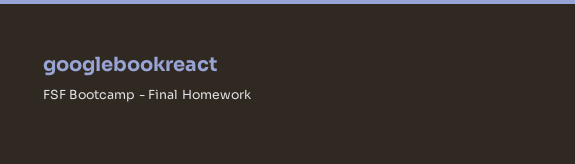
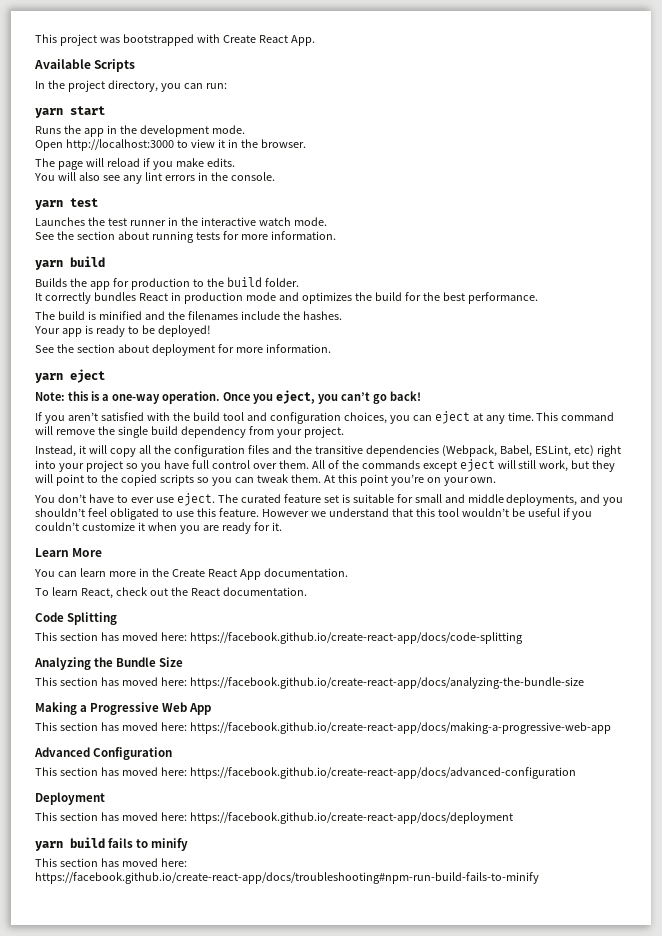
[43,56,217,76] [43,89,252,102] googlebookreact // FSF Bootcamp - Final Homework -> [35,34,315,46] [34,59,136,72] [35,80,227,92] [35,106,105,118] [35,125,245,137] [35,139,306,151] [35,158,235,170] [34,172,275,184] [35,198,98,210] [35,217,327,226] [35,231,336,243] [35,256,105,270] [35,277,299,290] [35,292,538,304] [35,311,342,320] [34,325,211,337] [35,344,331,356] [35,369,105,383] [35,390,421,404] [35,411,615,424] [35,426,344,438] [35,445,621,457] [35,459,616,472] [35,474,497,486] [34,493,624,506] [35,508,593,520] [35,522,282,534] [35,548,103,557] [34,568,348,580] [35,587,307,599] [35,612,118,625] [35,632,523,644] [34,657,184,670] [35,677,584,689] [35,702,212,715] [35,722,611,734] [34,747,173,760] [35,767,576,779] [35,792,105,805] [35,812,513,824] [35,837,189,851] [35,858,187,867] [35,872,539,884] This project was bootstrapped with Create React App. // Available Scripts // In the project directory, you can run: // yarn start // Runs the app in the development mode. // Open http://localhost:3000 to view it in the browser. // The page will reload if you make edits. // You will also see any lint errors in the console. // yarn test // Launches the test runner in the interactive watch mode. // See the section about running tests for more information. // yarn build // Builds the app for production to the build folder. // It correctly bundles React in production mode and optimizes the build for the best performance. // The build is minified and the filenames include the hashes. // Your app is ready to be deployed! // See the section about deployment for more information. // yarn eject // Note: this is a one-way operation. Once you eject, you can’t go back! // If you aren’t satisfied with the build tool and configuration choices, you can eject at any time. This command will remove the single build dependency from your project. // Instead, it will copy all the configuration files and the transitive dependencies (Webpack, Babel, ESLint, etc) right into your project so you have full control over them. All of the commands except eject will still work, but they will point to the copied scripts so you can tweak them. At this point you’re on your own. // You don’t have to ever use eject. The curated feature set is suitable for small and middle deployments, and you shouldn’t feel obligated to use this feature. However we understand that this tool wouldn’t be useful if you couldn’t customize it when you are ready for it. // Learn More // You can learn more in the Create React App documentation. // To learn React, check out the React documentation. // Code Splitting // This section has moved here: https://facebook.github.io/create-react-app/docs/code-splitting // Analyzing the Bundle Size // This section has moved here: https://facebook.github.io/create-react-app/docs/analyzing-the-bundle-size // Making a Progressive Web App // This section has moved here: https://facebook.github.io/create-react-app/docs/making-a-progressive-web-app // Advanced Configuration // This section has moved here: https://facebook.github.io/create-react-app/docs/advanced-configuration // Deployment // This section has moved here: https://facebook.github.io/create-react-app/docs/deployment // yarn build fails to minify // This section has moved here: https://facebook.github.io/create-react-app/docs/troubleshooting#npm-run-build-fails-to-minify

